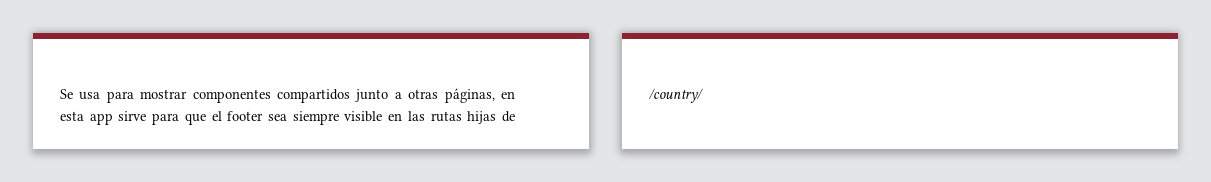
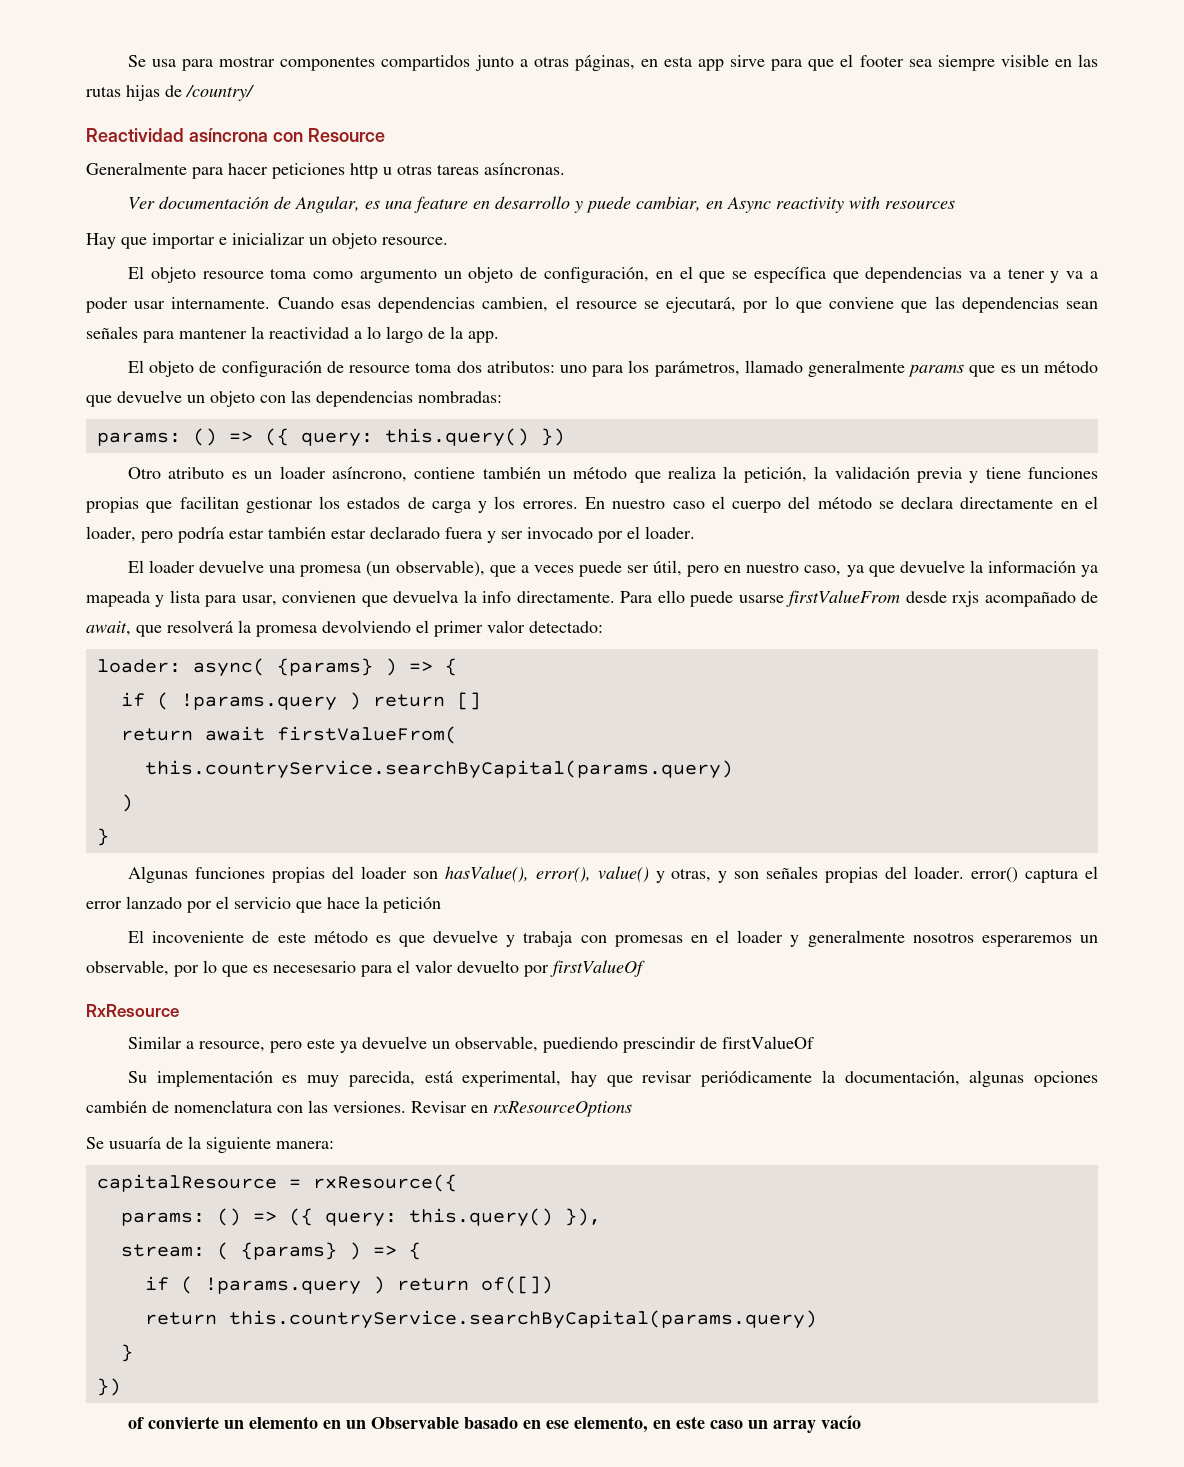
(703, 95) none -> [86,128,385,142] [86,162,565,179] [128,196,956,213] [86,232,448,249] [128,266,1099,283] [86,296,1098,313] [86,326,499,343] [128,360,1098,377] [86,390,502,407] [96,428,565,447] [128,466,1098,483] [86,496,1098,513] [86,526,695,543] [128,560,1098,577] [86,590,1099,607] [86,620,603,637] [96,658,457,677] [120,692,481,711] [120,726,457,744] [144,760,733,779] [120,794,133,812] [96,828,109,846] [128,866,1098,883] [86,896,441,913] [128,930,1098,947] [86,960,645,977] [86,1004,179,1017] [128,1036,815,1053] [128,1070,1098,1087] [86,1100,632,1117] [86,1136,334,1153] [96,1174,457,1192] [120,1208,601,1227] [120,1242,421,1260] [144,1276,553,1295] [144,1310,817,1329] [120,1344,133,1362] [96,1378,121,1396] [128,1415,862,1433] // Reactividad asíncrona con Resource // Generalmente para hacer peticiones http u otras tareas asíncronas. // Ver documentación de Angular, es una feature en desarrollo y puede cambiar, en Async reactivity with resources // Hay que importar e inicializar un objeto resource. // El objeto resource toma como argumento un objeto de configuración, en el que se específica que dependencias va a tener y va a poder usar internamente. Cuando esas dependencias cambien, el resource se ejecutará, por lo que conviene que las dependencias sean señales para mantener la reactividad a lo largo de la app. // El objeto de configuración de resource toma dos atributos: uno para los parámetros, llamado generalmente params que es un método que devuelve un objeto con las dependencias nombradas: // params: () => ({ query: this.query() }) // Otro atributo es un loader asíncrono, contiene también un método que realiza la petición, la validación previa y tiene funciones propias que facilitan gestionar los estados de carga y los errores. En nuestro caso el cuerpo del método se declara directamente en el loader, pero podría estar también estar declarado fuera y ser invocado por el loader. // El loader devuelve una promesa (un observable), que a veces puede ser útil, pero en nuestro caso, ya que devuelve la información ya mapeada y lista para usar, convienen que devuelva la info directamente. Para ello puede usarse firstValueFrom desde rxjs acompañado de await, que resolverá la promesa devolviendo el primer valor detectado: // loader: async( {params} ) => { // if ( !params.query ) return [] // return await firstValueFrom( // this.countryService.searchByCapital(params.query) // ) // } // Algunas funciones propias del loader son hasValue(), error(), value() y otras, y son señales propias del loader. error() captura el error lanzado por el servicio que hace la petición // El incoveniente de este método es que devuelve y trabaja con promesas en el loader y generalmente nosotros esperaremos un observable, por lo que es necesesario para el valor devuelto por firstValueOf // RxResource // Similar a resource, pero este ya devuelve un observable, puediendo prescindir de firstValueOf // Su implementación es muy parecida, está experimental, hay que revisar periódicamente la documentación, algunas opciones cambién de nomenclatura con las versiones. Revisar en rxResourceOptions // Se usuaría de la siguiente manera: // capitalResource = rxResource({ // params: () => ({ query: this.query() }), // stream: ( {params} ) => { // if ( !params.query ) return of([]) // return this.countryService.searchByCapital(params.query) // } // }) // of convierte un elemento en un Observable basado en ese elemento, en este caso un array vacío

